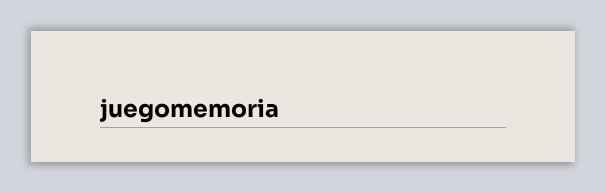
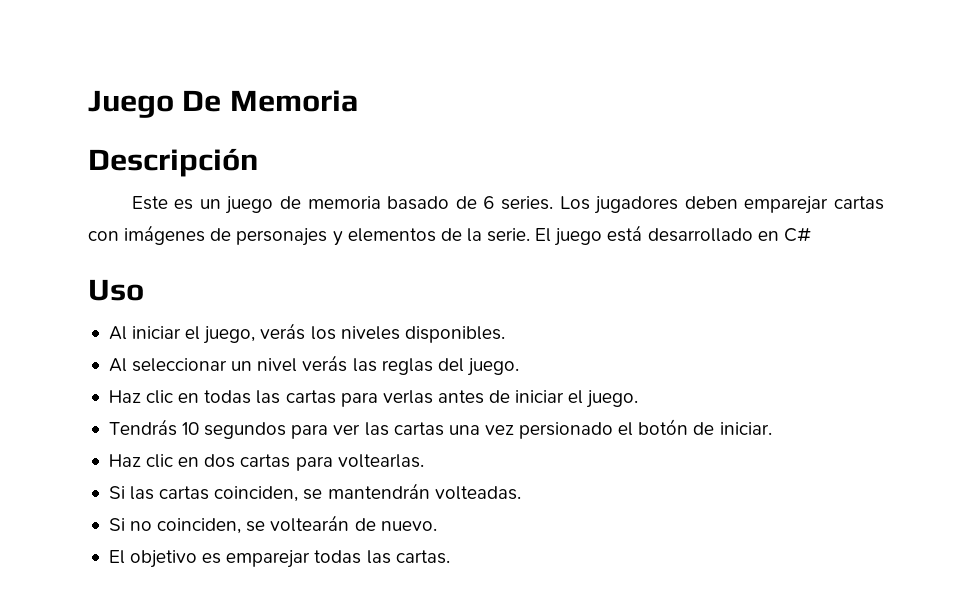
[100,98,279,123] juegomemoria -> [88,90,358,118] [88,148,258,177] [131,196,885,214] [88,225,811,246] [88,279,144,301] [108,323,505,344] [108,355,519,376] [108,390,639,408] [108,419,772,439] [108,454,424,471] [108,483,521,502] [108,515,437,534] [108,550,450,568] Juego De Memoria // Descripción // Este es un juego de memoria basado de 6 series. Los jugadores deben emparejar cartas con imágenes de personajes y elementos de la serie. El juego está desarrollado en C# // Uso // Al iniciar el juego, verás los niveles disponibles. // Al seleccionar un nivel verás las reglas del juego. // Haz clic en todas las cartas para verlas antes de iniciar el juego. // Tendrás 10 segundos para ver las cartas una vez persionado el botón de iniciar. // Haz clic en dos cartas para voltearlas. // Si las cartas coinciden, se mantendrán volteadas. // Si no coinciden, se voltearán de nuevo. // El objetivo es emparejar todas las cartas.

